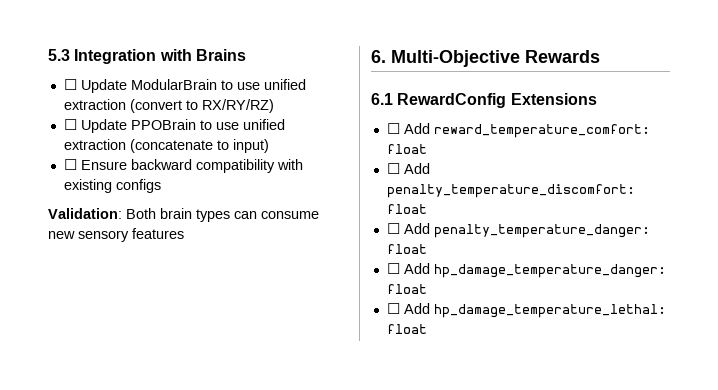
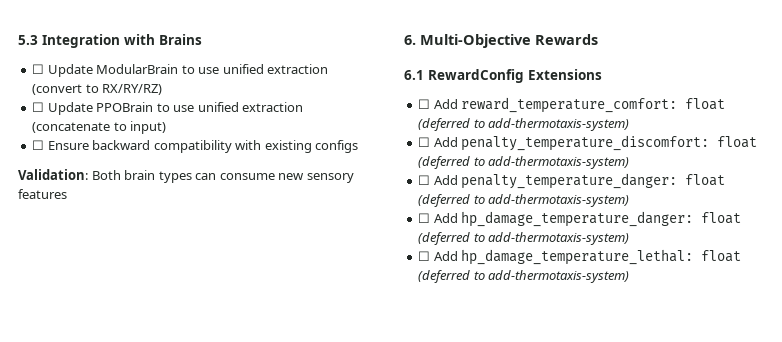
(427, 149) none -> [418,118,630,131] (deferred to add-thermotaxis-system)
(427, 209) none -> [418,156,630,169] (deferred to add-thermotaxis-system)
(427, 249) none -> [418,194,630,207] (deferred to add-thermotaxis-system)
(427, 289) none -> [418,232,630,245] (deferred to add-thermotaxis-system)
(427, 329) none -> [418,270,630,283] (deferred to add-thermotaxis-system)

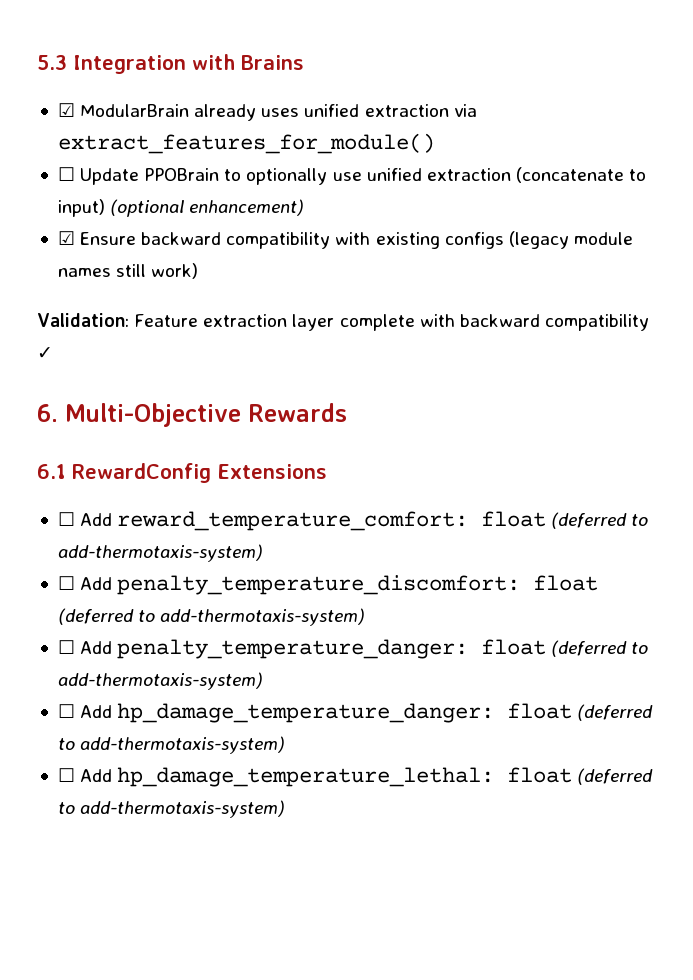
[32,64,329,77] [32,84,163,95] ☐ Update ModularBrain to use unified extraction (convert to RX/RY/RZ) -> [57,103,477,121] [57,133,435,154] ☑ ModularBrain already uses unified extraction via extract_features_for_module()
(170, 107) none -> [246,168,328,185] optionally
[32,140,45,150] // ☐ -> [110,199,305,217] [57,231,75,245] (optional enhancement) // ☑
[18,169,354,183] [18,189,67,199] // Validation: Both brain types can consume new sensory features -> [508,231,633,249] [57,263,199,279] [37,313,649,331] [37,347,53,359] (legacy module names still work) // Validation: Feature extraction layer complete with backward compatibility ✓

